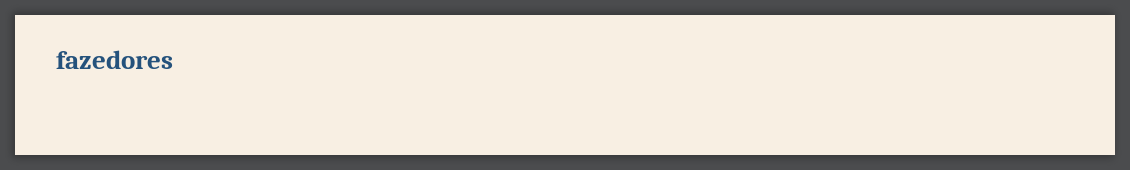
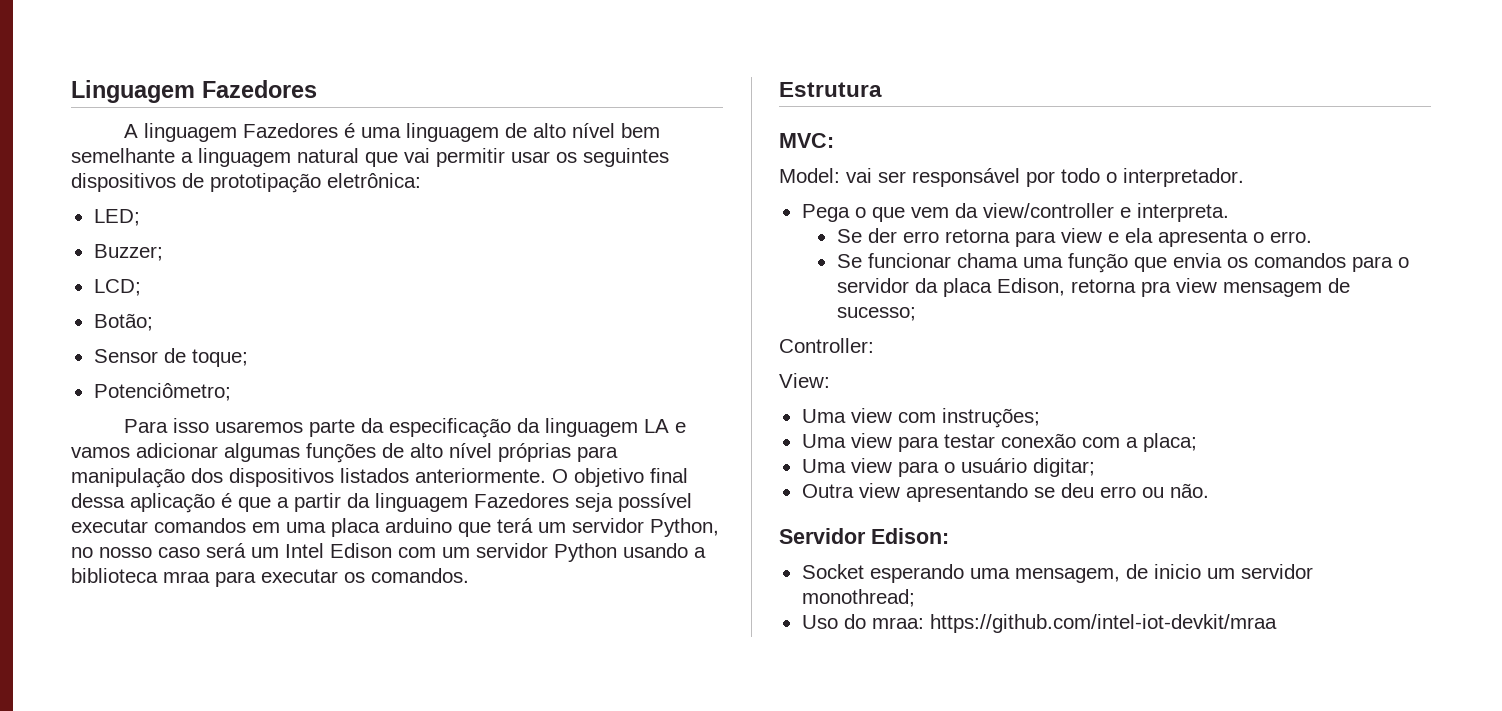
[56,50,173,69] fazedores -> [71,80,317,103] [123,123,660,142] [71,148,669,167] [71,173,421,193] [93,209,140,226] [93,244,163,261] [93,279,141,296] [93,313,153,331] [93,348,248,367] [93,383,231,401] [123,418,686,438] [71,443,618,463] [71,468,688,488] [71,493,692,513] [71,518,719,537] [71,543,706,562] [71,568,469,587] [779,82,882,97] [779,133,834,148] [779,168,1244,187] [801,203,1229,222] [836,228,1312,247] [836,253,1409,273] [836,278,1350,297] [836,307,916,321] [779,338,874,353] [779,373,830,388] [801,408,1040,428] [801,433,1197,452] [801,458,1095,477] [801,483,1209,502] [779,528,949,544] [801,564,1313,583] [801,589,915,607] [801,614,1277,633] Linguagem Fazedores // A linguagem Fazedores é uma linguagem de alto nível bem semelhante a linguagem natural que vai permitir usar os seguintes dispositivos de prototipação eletrônica: // LED; // Buzzer; // LCD; // Botão; // Sensor de toque; // Potenciômetro; // Para isso usaremos parte da especificação da linguagem LA e vamos adicionar algumas funções de alto nível próprias para manipulação dos dispositivos listados anteriormente. O objetivo final dessa aplicação é que a partir da linguagem Fazedores seja possível executar comandos em uma placa arduino que terá um servidor Python, no nosso caso será um Intel Edison com um servidor Python usando a biblioteca mraa para executar os comandos. // Estrutura // MVC: // Model: vai ser responsável por todo o interpretador. // Pega o que vem da view/controller e interpreta. // Se der erro retorna para view e ela apresenta o erro. // Se funcionar chama uma função que envia os comandos para o servidor da placa Edison, retorna pra view mensagem de sucesso; // Controller: // View: // Uma view com instruções; // Uma view para testar conexão com a placa; // Uma view para o usuário digitar; // Outra view apresentando se deu erro ou não. // Servidor Edison: // Socket esperando uma mensagem, de inicio um servidor monothread; // Uso do mraa: https://github.com/intel-iot-devkit/mraa

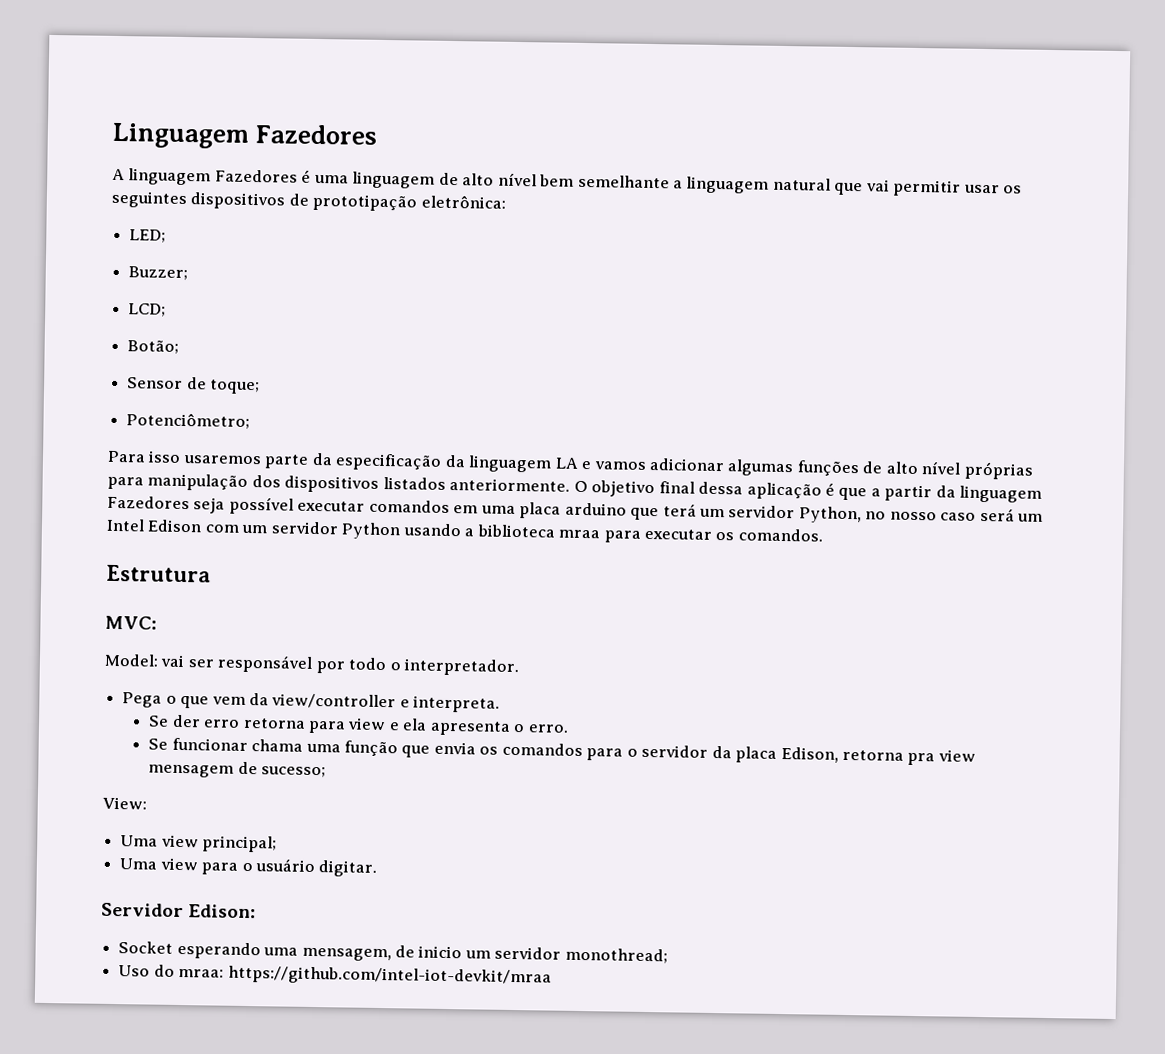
[779,338,874,353] // Controller: -> (327, 772) none
[897,408,1040,428] [801,433,1197,452] com instruções; // Uma view para testar conexão com a placa; -> [202,835,278,853] principal;
[1032,458,1095,477] [801,483,1209,502] digitar; // Outra view apresentando se deu erro ou não. -> [318,860,378,877] digitar.

